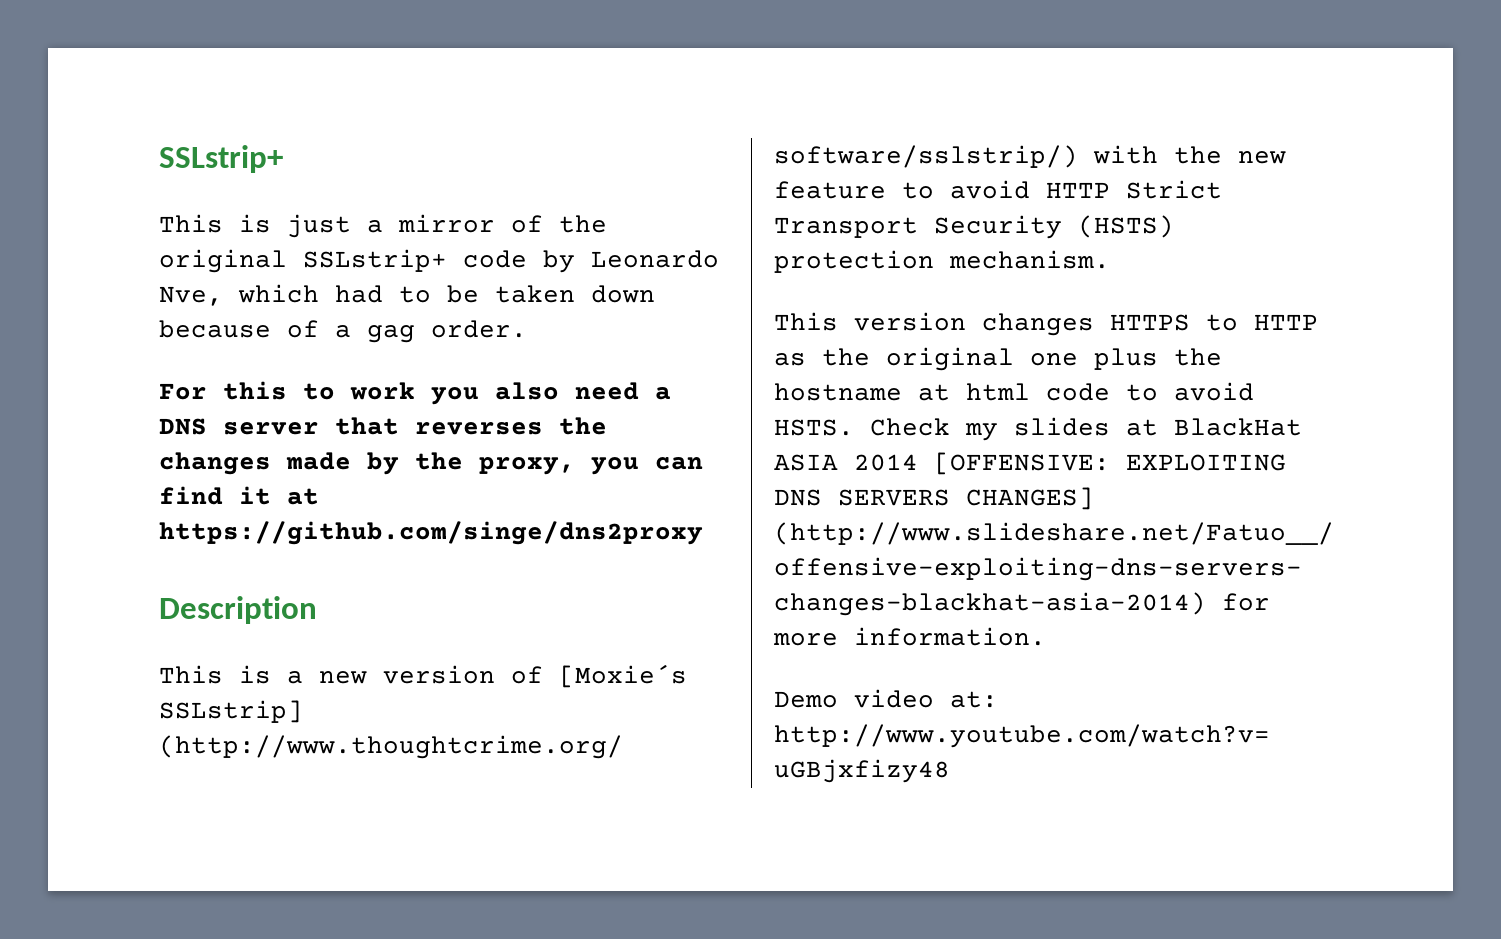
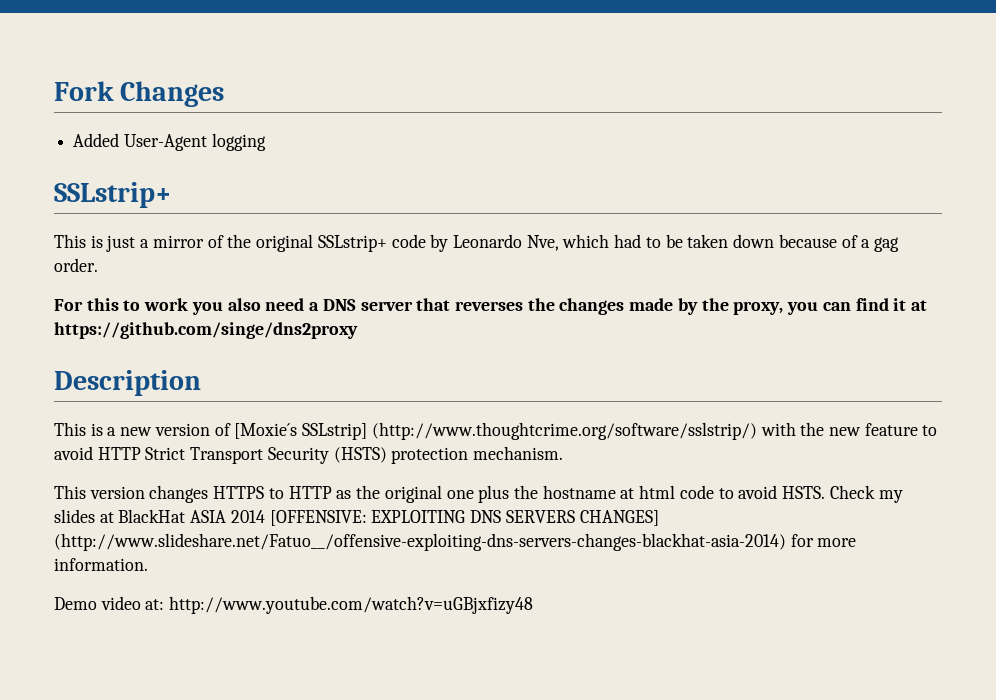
(159, 159) none -> [54,81,225,107] [73,133,266,151] Fork Changes // Added User-Agent logging //

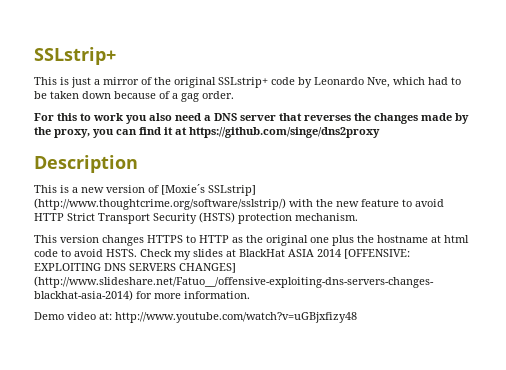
[54,81,225,107] [73,133,266,151] Fork Changes // Added User-Agent logging // -> (34, 56) none

